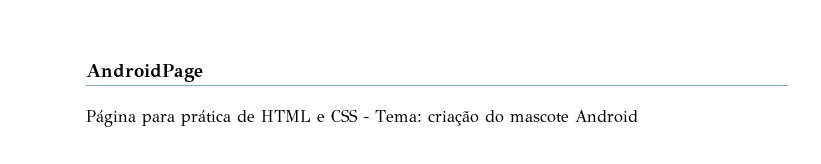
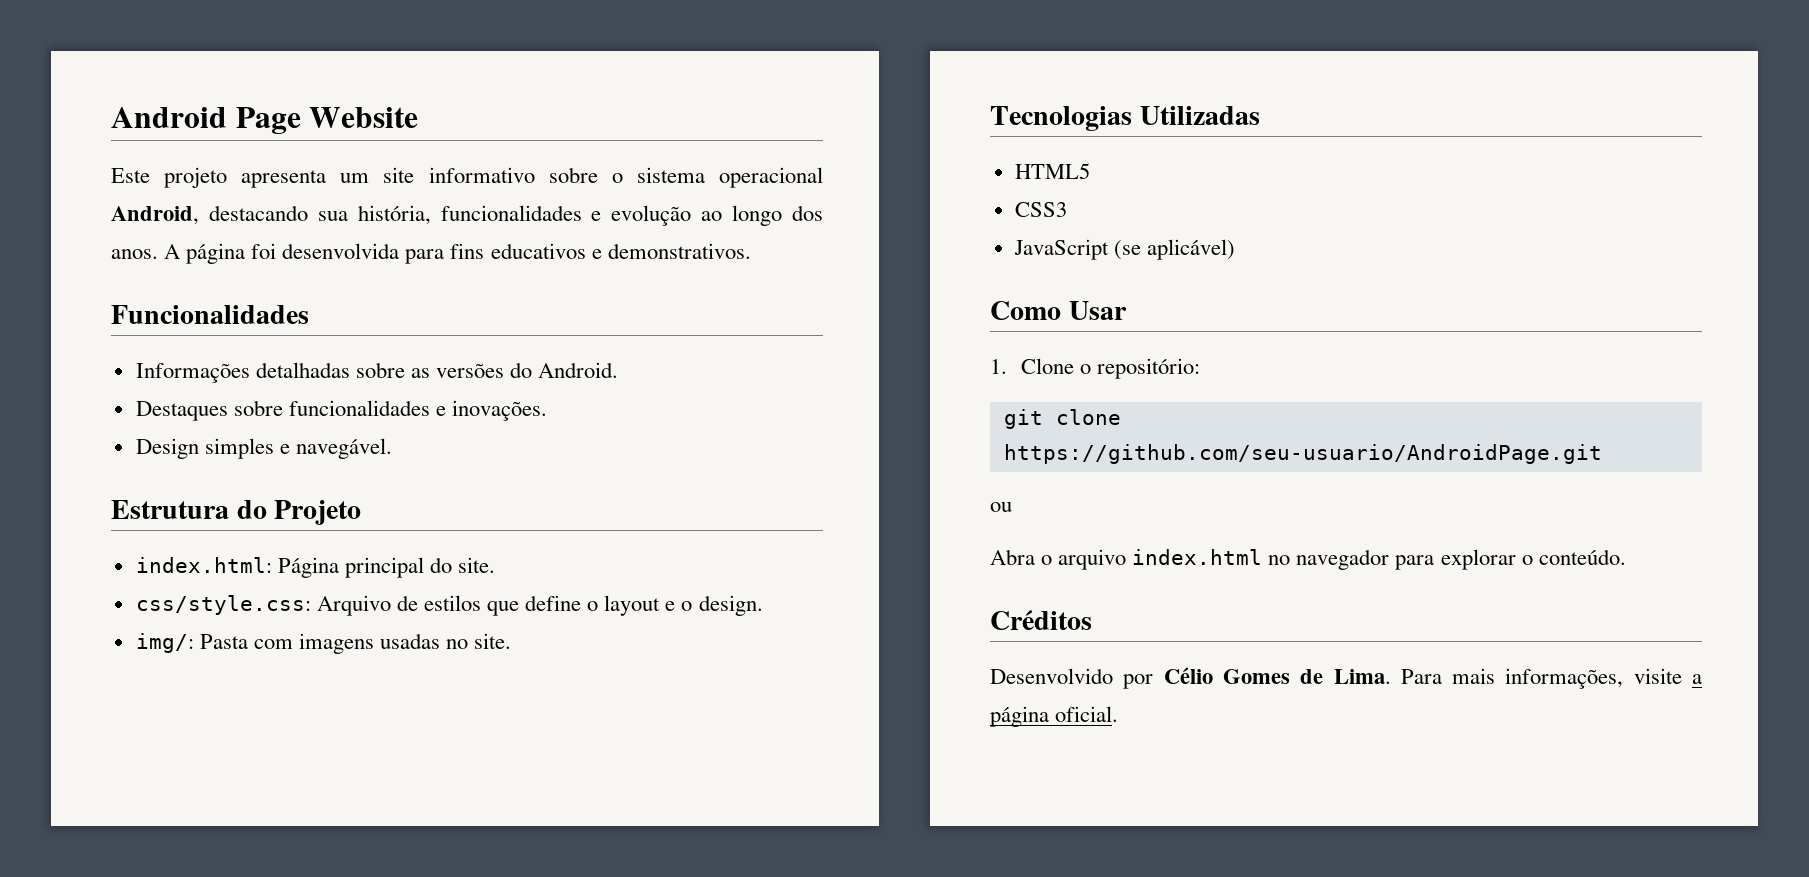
[86,64,203,82] [86,109,638,127] AndroidPage // Página para prática de HTML e CSS - Tema: criação do mascote Android -> [111,107,419,135] [111,167,823,188] [111,205,824,226] [111,243,751,264] [111,305,309,324] [135,362,619,383] [135,400,548,421] [135,438,392,459] [111,500,362,525] [135,557,496,578] [135,595,763,616] [135,633,512,654] [990,106,1260,131] [1014,163,1090,179] [1014,202,1067,217] [1013,239,1235,260] [990,301,1127,320] [990,358,1200,379] [1003,409,1121,429] [1003,444,1602,464] [990,502,1012,512] [990,549,1626,570] [990,610,1092,630] [990,667,1702,689] [990,706,1119,727] Android Page Website // Este projeto apresenta um site informativo sobre o sistema operacional Android, destacando sua história, funcionalidades e evolução ao longo dos anos. A página foi desenvolvida para fins educativos e demonstrativos. // Funcionalidades // Informações detalhadas sobre as versões do Android. // Destaques sobre funcionalidades e inovações. // Design simples e navegável. // Estrutura do Projeto // index.html: Página principal do site. // css/style.css: Arquivo de estilos que define o layout e o design. // img/: Pasta com imagens usadas no site. // Tecnologias Utilizadas // HTML5 // CSS3 // JavaScript (se aplicável) // Como Usar // 1. Clone o repositório: // git clone https://github.com/seu-usuario/AndroidPage.git // ou // Abra o arquivo index.html no navegador para explorar o conteúdo. // Créditos // Desenvolvido por Célio Gomes de Lima. Para mais informações, visite a página oficial.

